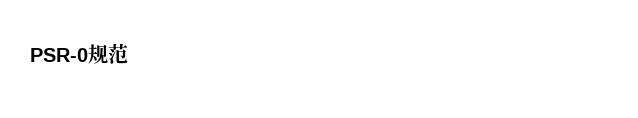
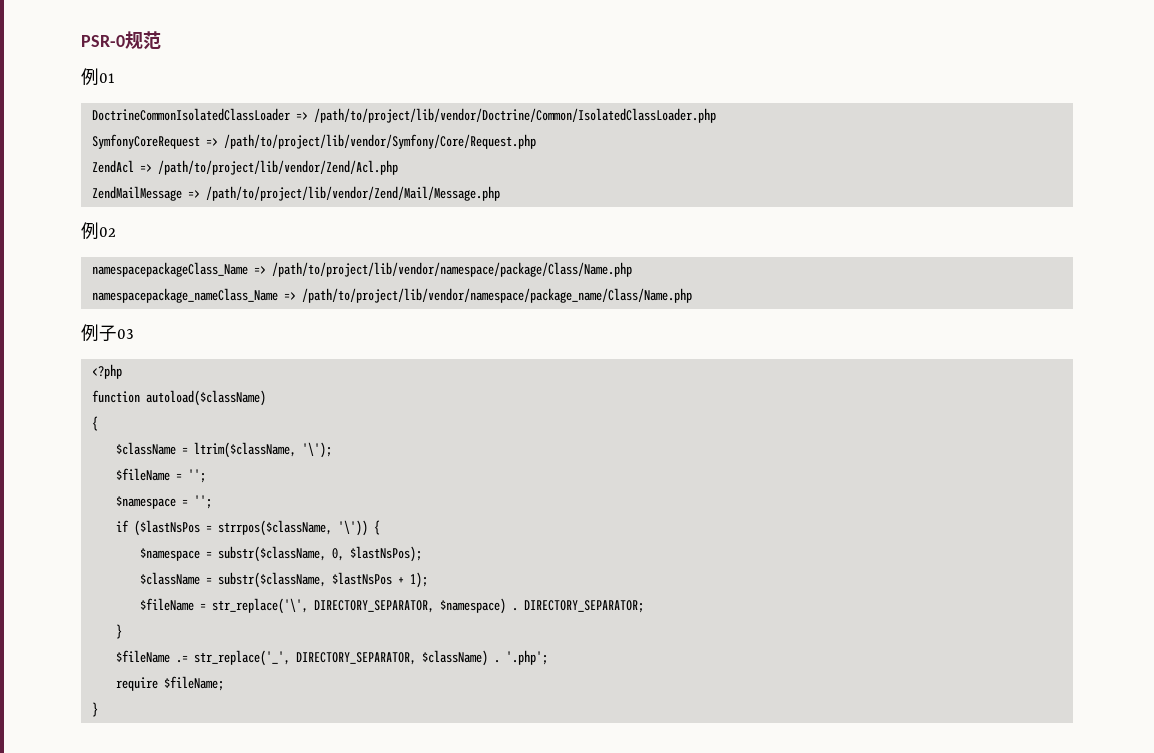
(128, 53) none -> [81,68,115,86] [91,108,716,123] [91,134,536,149] [91,160,398,175] [91,186,500,201] [81,222,116,240] [91,262,632,277] [91,288,692,303] [81,324,134,342] [91,364,122,379] [91,390,266,406] [91,416,98,431] [115,442,332,458] [115,468,206,483] [115,495,212,509] [115,520,380,536] [139,546,422,562] [139,572,428,588] [139,598,644,614] [115,624,122,639] [115,650,548,666] [115,676,224,691] [91,702,98,717] // 例01 // DoctrineCommonIsolatedClassLoader => /path/to/project/lib/vendor/Doctrine/Common/IsolatedClassLoader.php // SymfonyCoreRequest => /path/to/project/lib/vendor/Symfony/Core/Request.php // ZendAcl => /path/to/project/lib/vendor/Zend/Acl.php // ZendMailMessage => /path/to/project/lib/vendor/Zend/Mail/Message.php // 例02 // namespacepackageClass_Name => /path/to/project/lib/vendor/namespace/package/Class/Name.php // namespacepackage_nameClass_Name => /path/to/project/lib/vendor/namespace/package_name/Class/Name.php // 例子03 // <?php // function autoload($className) // { // $className = ltrim($className, '\'); // $fileName = ''; // $namespace = ''; // if ($lastNsPos = strrpos($className, '\')) { // $namespace = substr($className, 0, $lastNsPos); // $className = substr($className, $lastNsPos + 1); // $fileName = str_replace('\', DIRECTORY_SEPARATOR, $namespace) . DIRECTORY_SEPARATOR; // } // $fileName .= str_replace('_', DIRECTORY_SEPARATOR, $className) . '.php'; // require $fileName; // }

